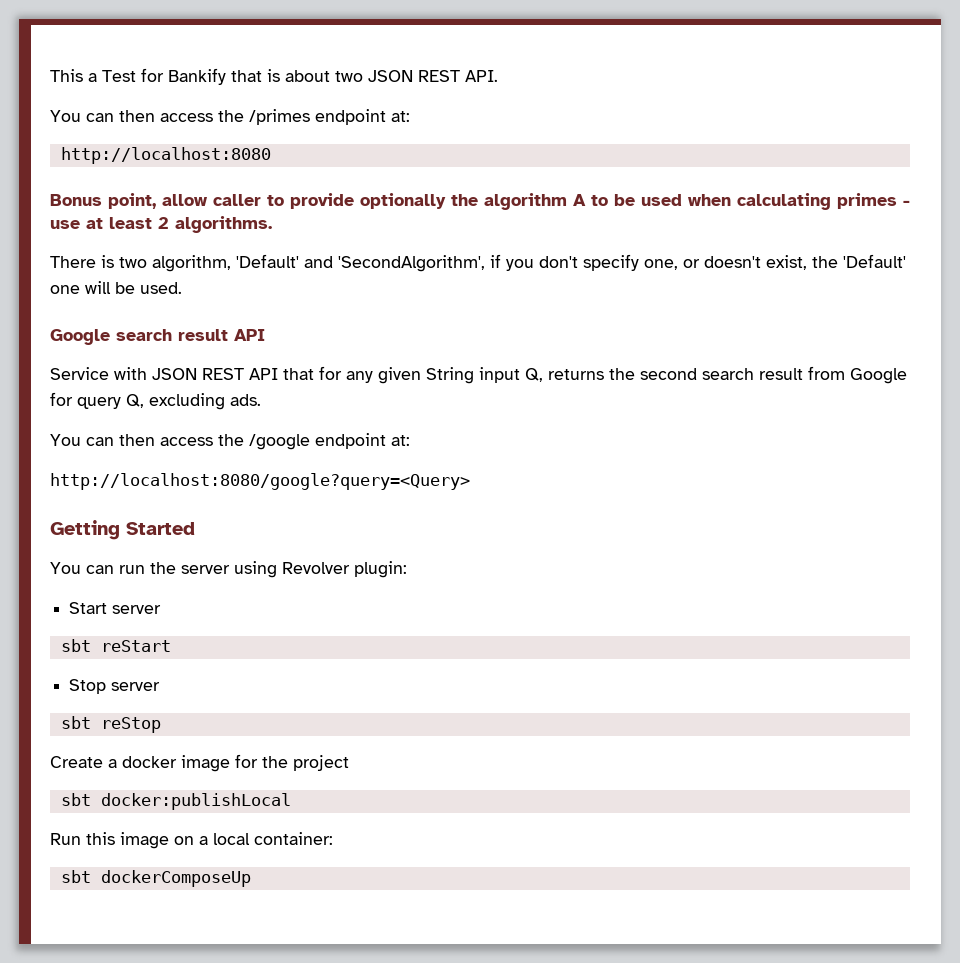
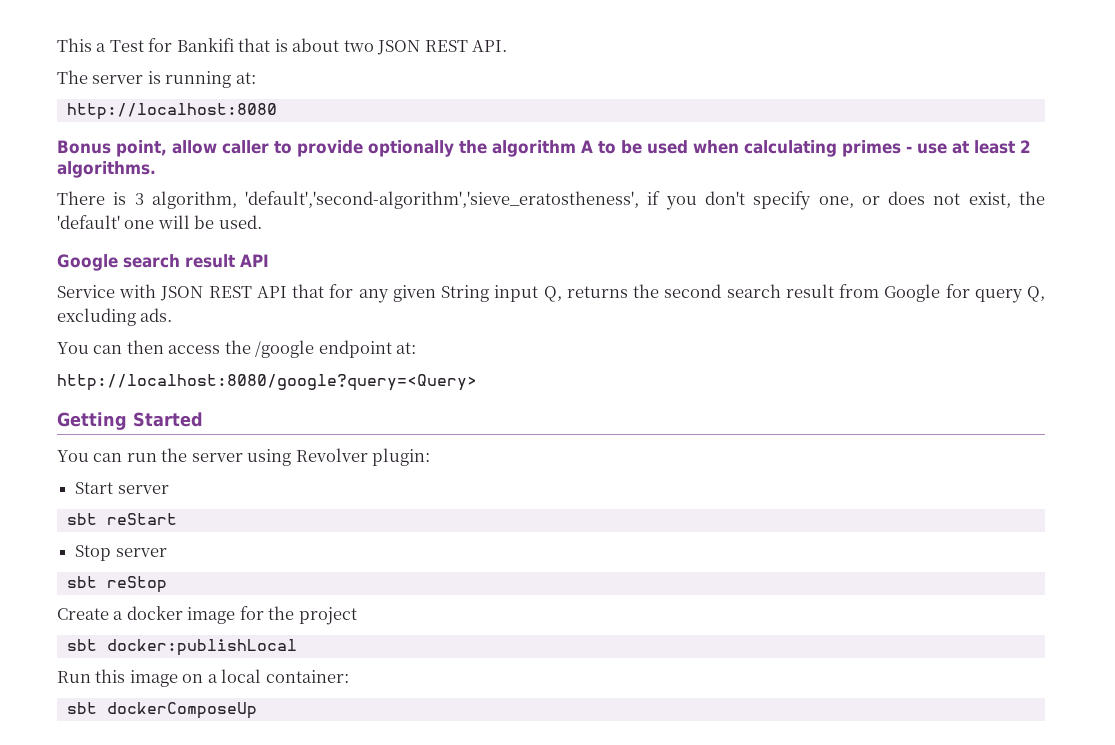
[168,68,226,85] Bankify -> [176,38,234,52] Bankifi
[50,109,386,125] You can then access the /primes endpoint -> [57,70,232,88] The server is running
[119,254,485,272] two algorithm, 'Default' and 'SecondAlgorithm', -> [134,191,640,209] 3 algorithm, 'default','second-algorithm','sieve_eratostheness',
[704,256,761,268] doesn't -> [888,191,961,205] does not
[843,254,906,268] 'Default' -> [57,215,120,229] 'default'

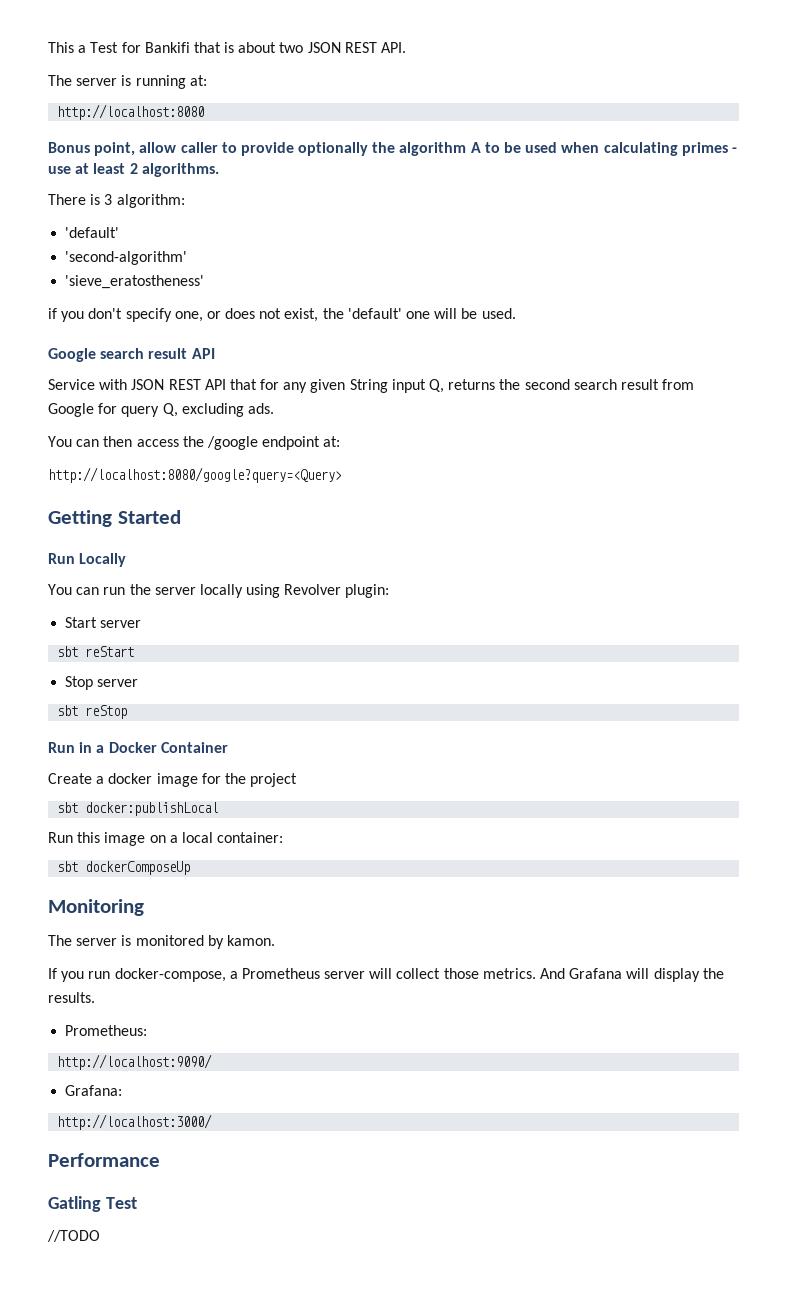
[151,191,640,209] algorithm, 'default','second-algorithm','sieve_eratostheness', -> [116,194,185,208] [65,227,120,238] [65,251,188,265] [65,275,205,289] algorithm: // 'default' // 'second-algorithm' // 'sieve_eratostheness' //
(203, 419) none -> [48,553,127,567] // Run Locally
(243, 457) none -> [199,584,243,598] locally
(167, 584) none -> [48,742,228,753] // Run in a Docker Container
(257, 710) none -> [48,899,144,916] [48,935,275,949] [48,968,724,982] [48,992,95,1003] [65,1025,148,1036] [57,1054,213,1070] [65,1085,123,1096] [57,1114,213,1130] [48,1153,160,1167] [48,1196,137,1212] [47,1230,100,1242] // Monitoring // The server is monitored by kamon. // If you run docker-compose, a Prometheus server will collect those metrics. And Grafana will display the results. // Prometheus: // http://localhost:9090/ // Grafana: // http://localhost:3000/ // Performance // Gatling Test // //TODO

